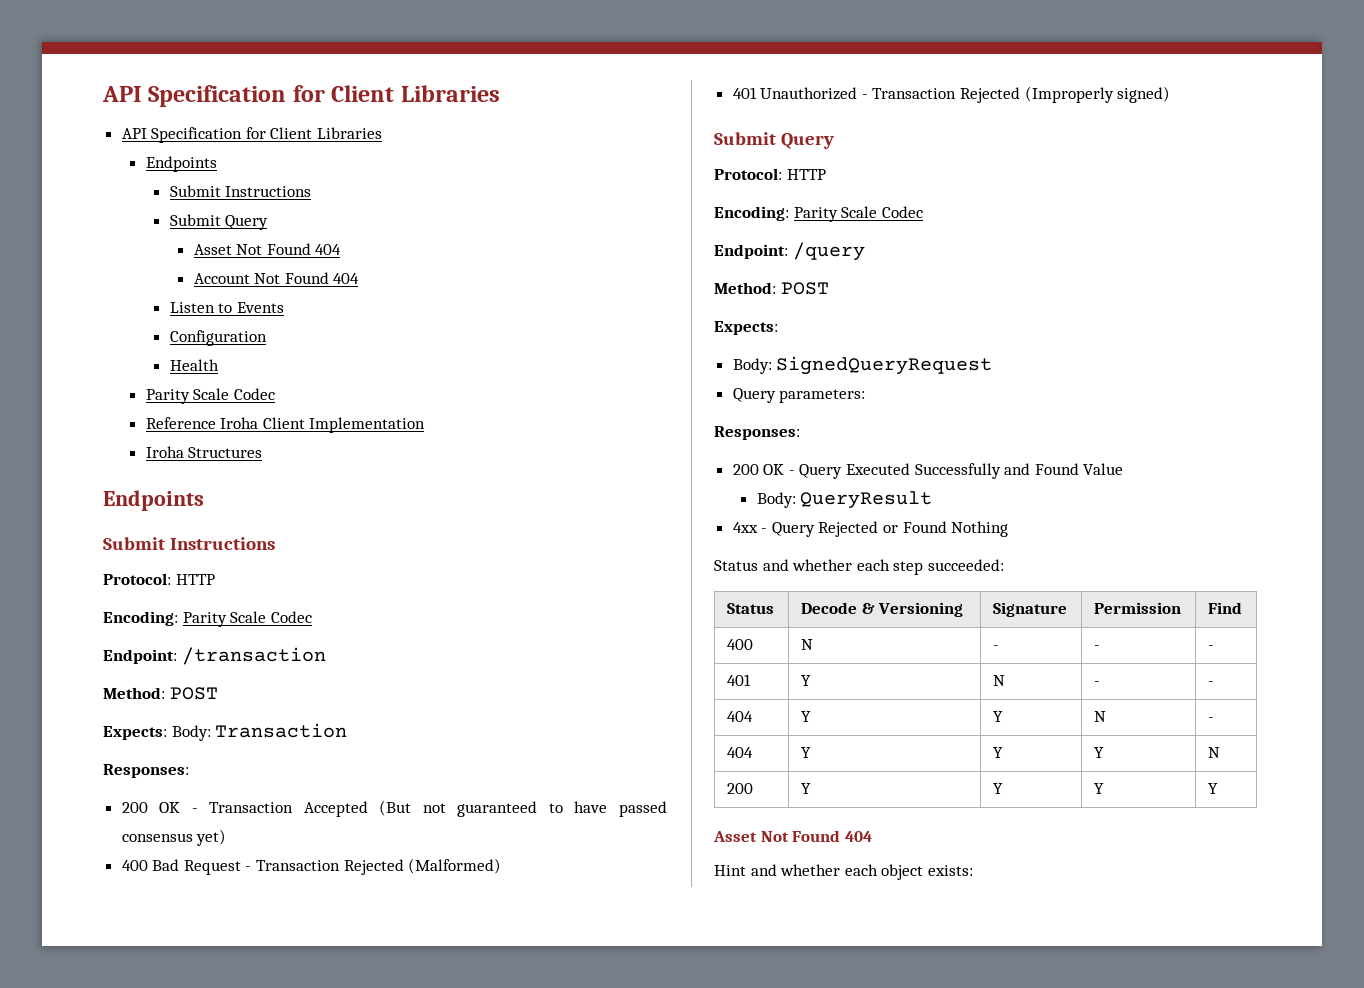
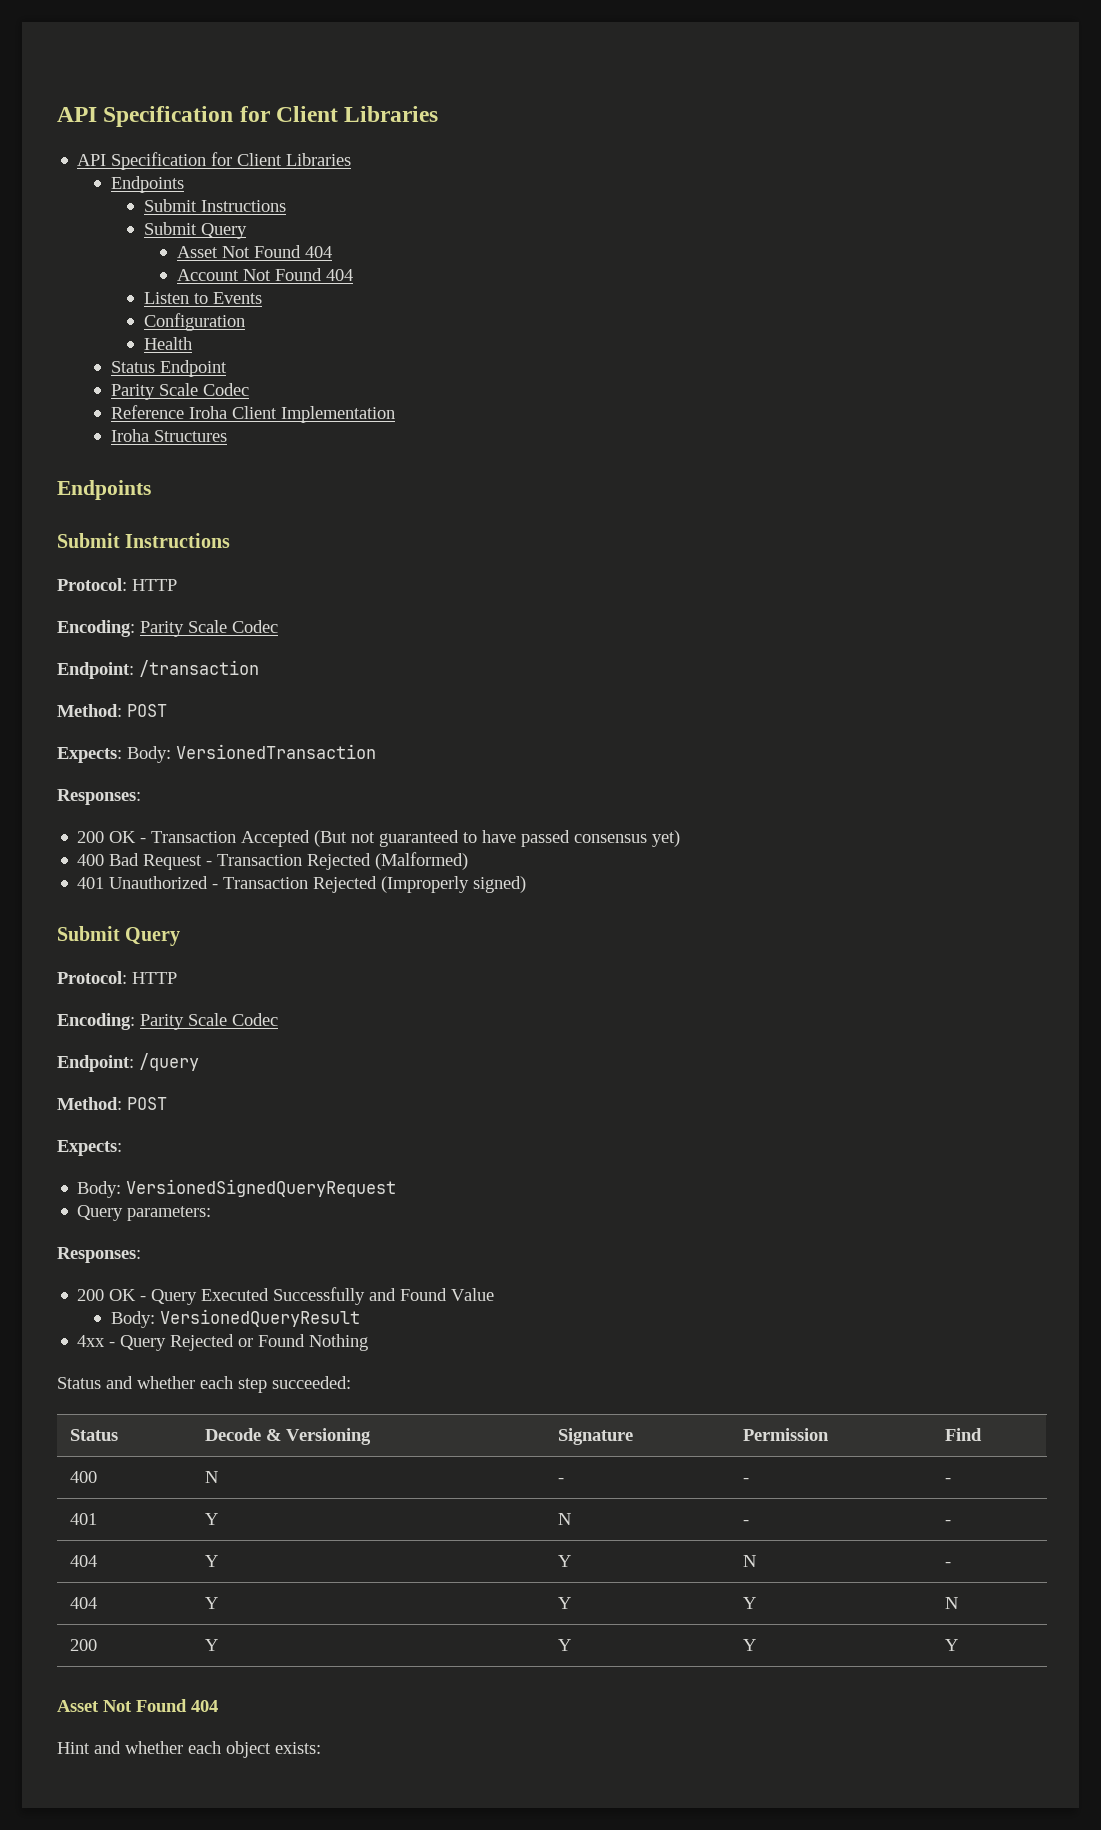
(219, 365) none -> [110,360,227,377] // Status Endpoint
[215,723,348,738] Transaction -> [176,744,376,759] VersionedTransaction
[776,356,993,375] SignedQueryRequest -> [126,1179,397,1197] VersionedSignedQueryRequest
[800,491,933,509] QueryResult -> [159,1309,360,1327] VersionedQueryResult

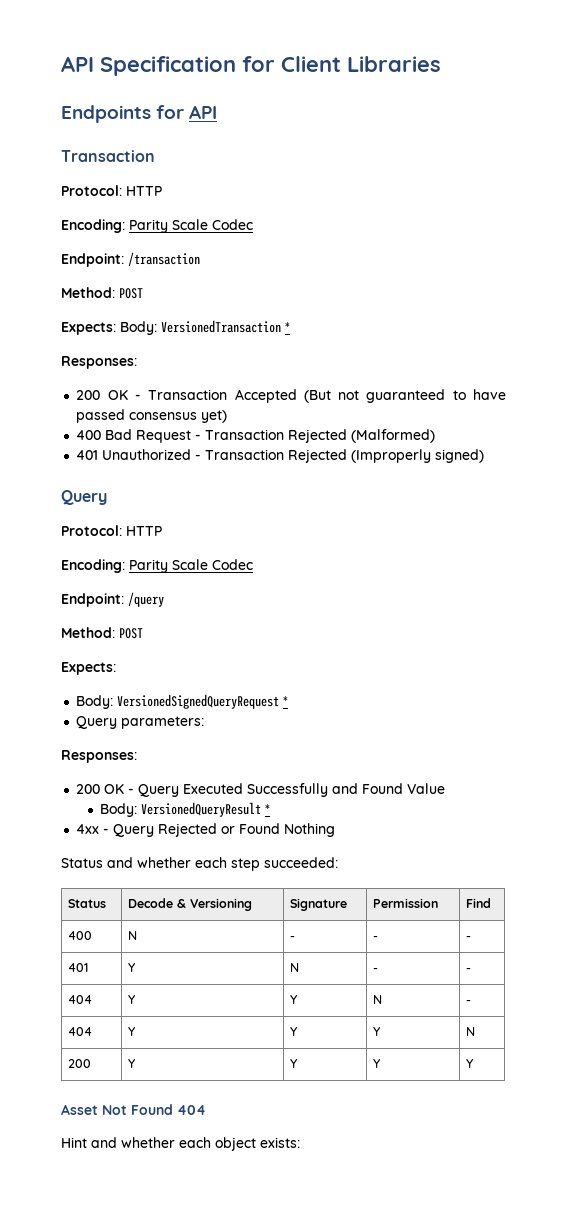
[57,106,439,127] [77,152,352,170] [110,176,184,193] [143,199,286,212] [143,222,247,239] [176,245,332,258] [176,268,353,281] [143,292,262,304] [143,313,245,331] [143,337,192,350] [110,360,227,377] [110,383,249,400] [110,405,395,423] [110,429,227,442] [57,480,151,500] [57,533,231,548] API Specification for Client Libraries // API Specification for Client Libraries // Endpoints // Submit Instructions // Submit Query // Asset Not Found 404 // Account Not Found 404 // Listen to Events // Configuration // Health // Status Endpoint // Parity Scale Codec // Reference Iroha Client Implementation // Iroha Structures // Endpoints // Submit Instructions -> [61,56,441,76] [61,105,218,123] [61,150,155,162] API Specification for Client Libraries // Endpoints for API // Transaction
(376, 751) none -> [285,322,290,332] *
[57,926,120,941] Submit -> (485, 456) none
(397, 1188) none -> [283,696,289,706] *
(360, 1318) none -> [265,804,271,814] *

